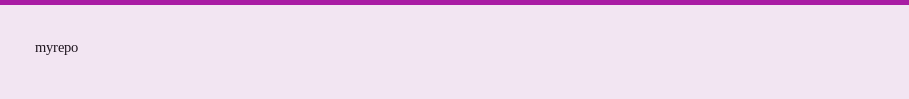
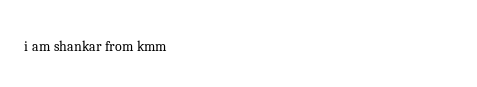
[35,45,78,55] myrepo -> [24,40,168,51] i am shankar from kmm

